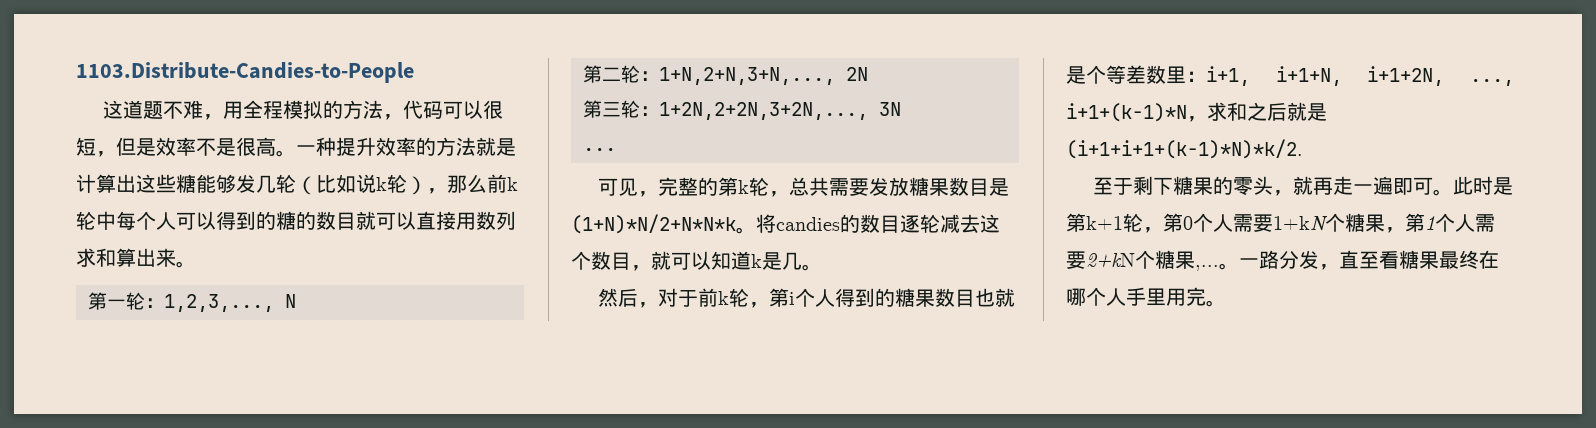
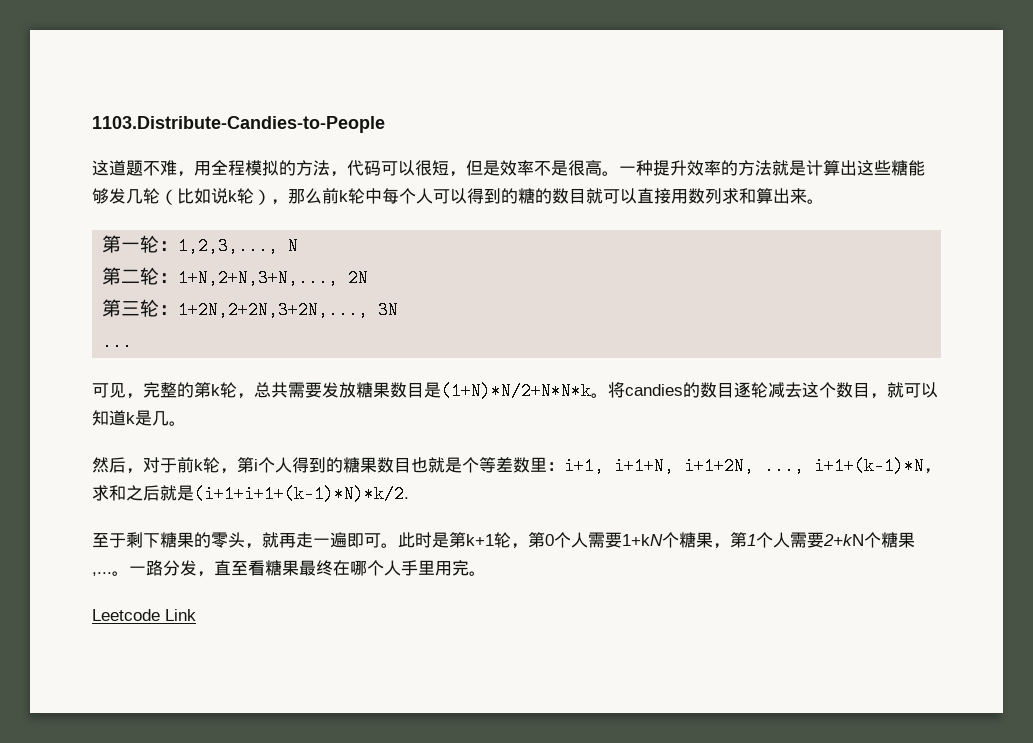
(1226, 303) none -> [92,609,196,621] // Leetcode Link

